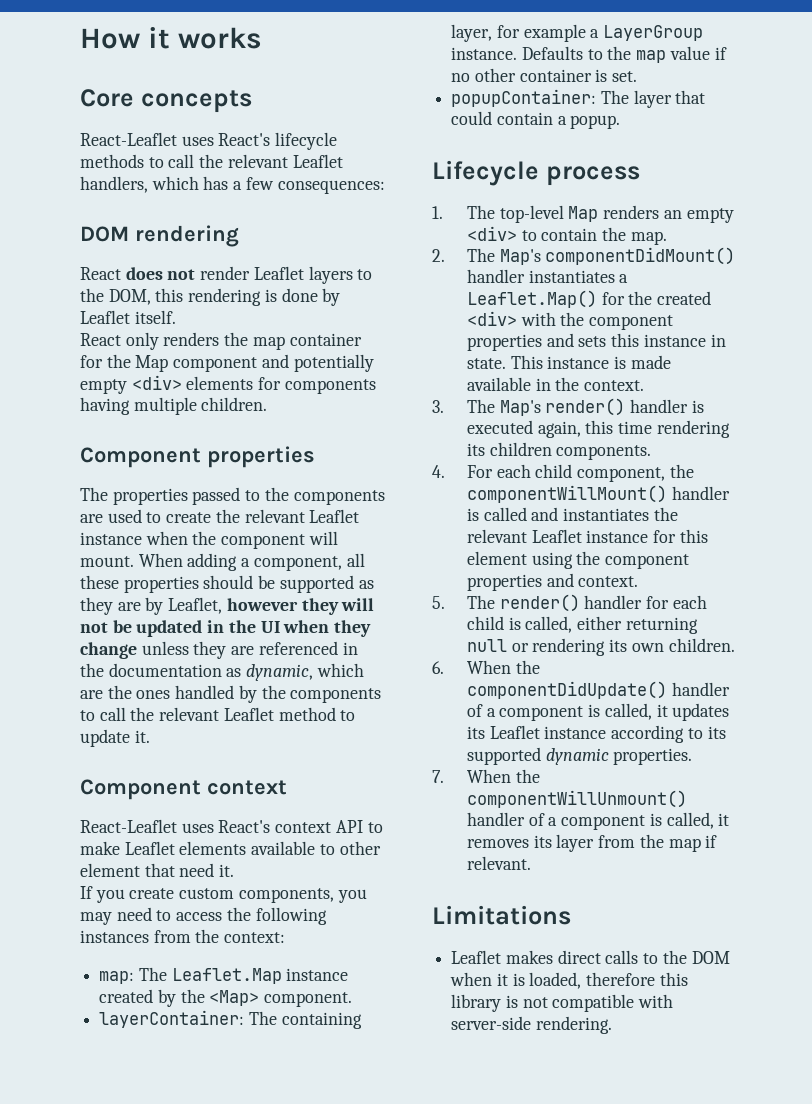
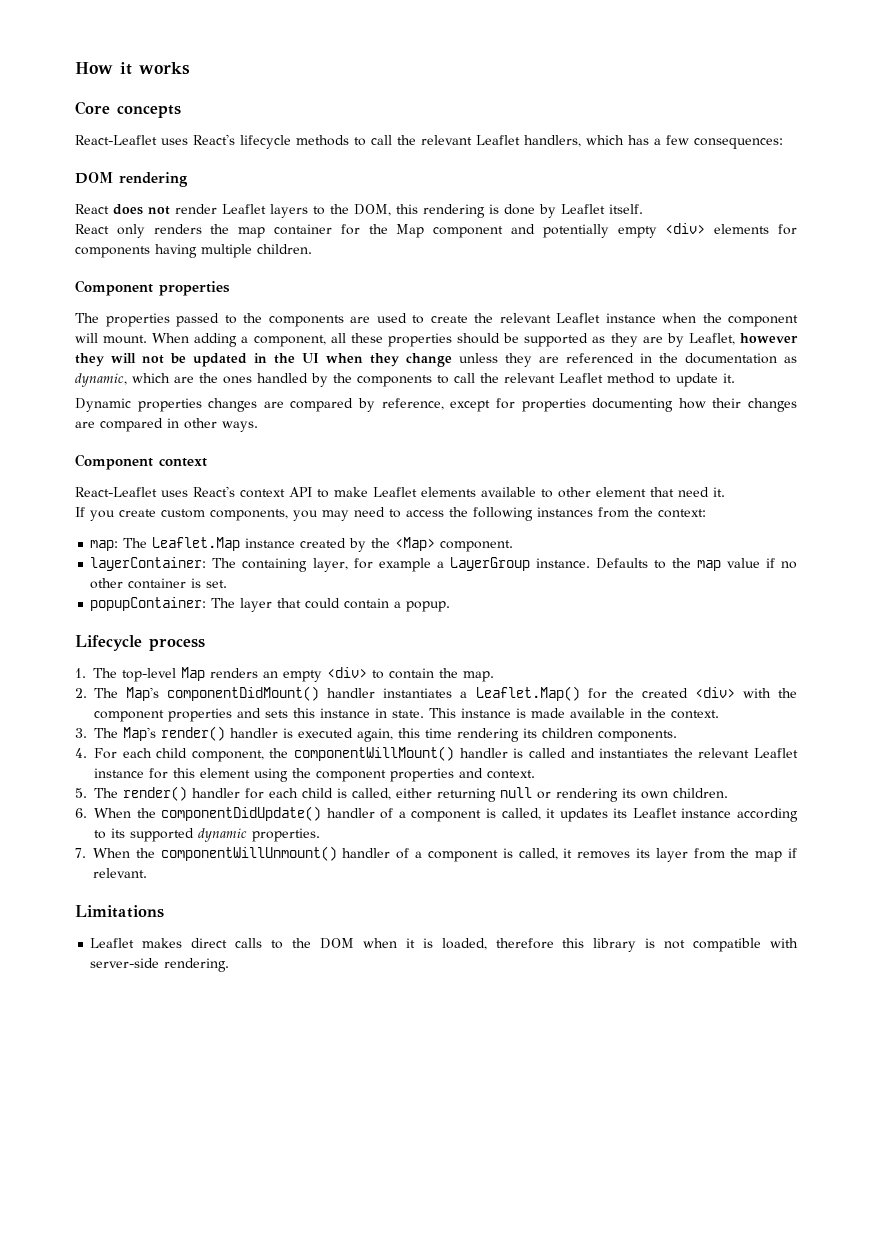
(150, 736) none -> [75,398,798,412] [75,418,258,432] // Dynamic properties changes are compared by reference, except for properties documenting how their changes are compared in other ways.

